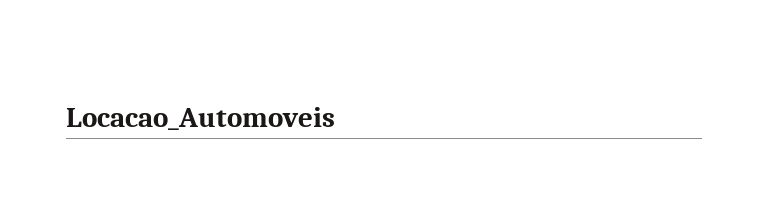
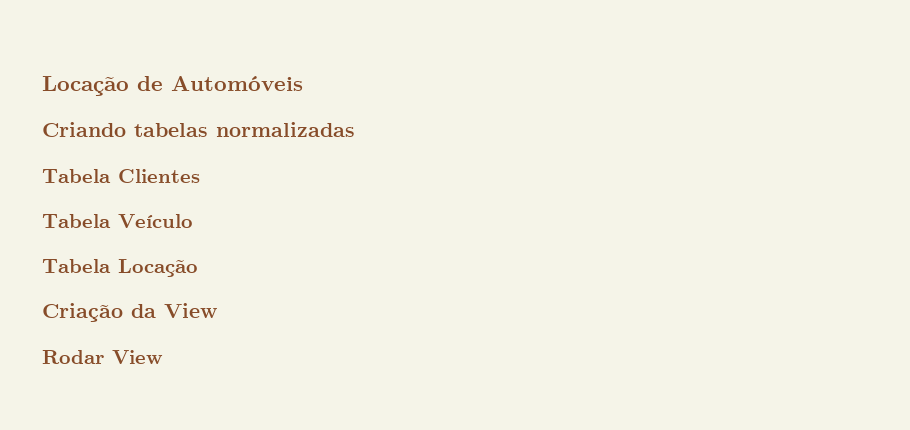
[66,107,335,130] Locacao_Automoveis -> [42,76,303,96] [42,122,355,137] [42,169,200,183] [42,214,193,228] [42,259,198,277] [42,303,217,322] [42,350,163,364] Locação de Automóveis // Criando tabelas normalizadas // Tabela Clientes // Tabela Veículo // Tabela Locação // Criação da View // Rodar View

